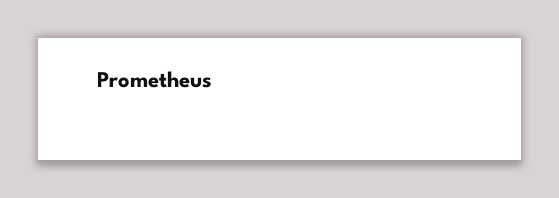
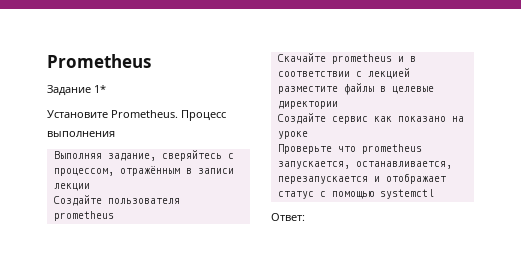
(212, 79) none -> [47,85,106,96] [47,110,226,121] [47,131,115,137] [53,150,234,161] [53,166,234,176] [53,183,90,191] [53,195,180,206] [53,211,114,221] [277,53,416,64] [277,68,410,79] [277,83,434,95] [277,101,338,109] [277,113,464,124] [277,131,308,139] [277,144,422,154] [277,161,452,169] [277,173,446,184] [277,189,434,199] [271,213,305,221] // Задание 1* // Установите Prometheus. Процесс выполнения // Выполняя задание, сверяйтесь с процессом, отражённым в записи лекции // Создайте пользователя prometheus // Скачайте prometheus и в соответствии с лекцией разместите файлы в целевые директории // Создайте сервис как показано на уроке // Проверьте что prometheus запускается, останавливается, перезапускается и отображает статус с помощью systemctl // Ответ:

